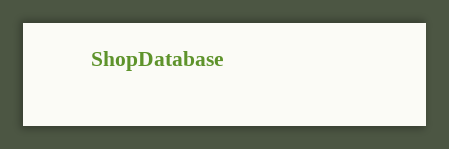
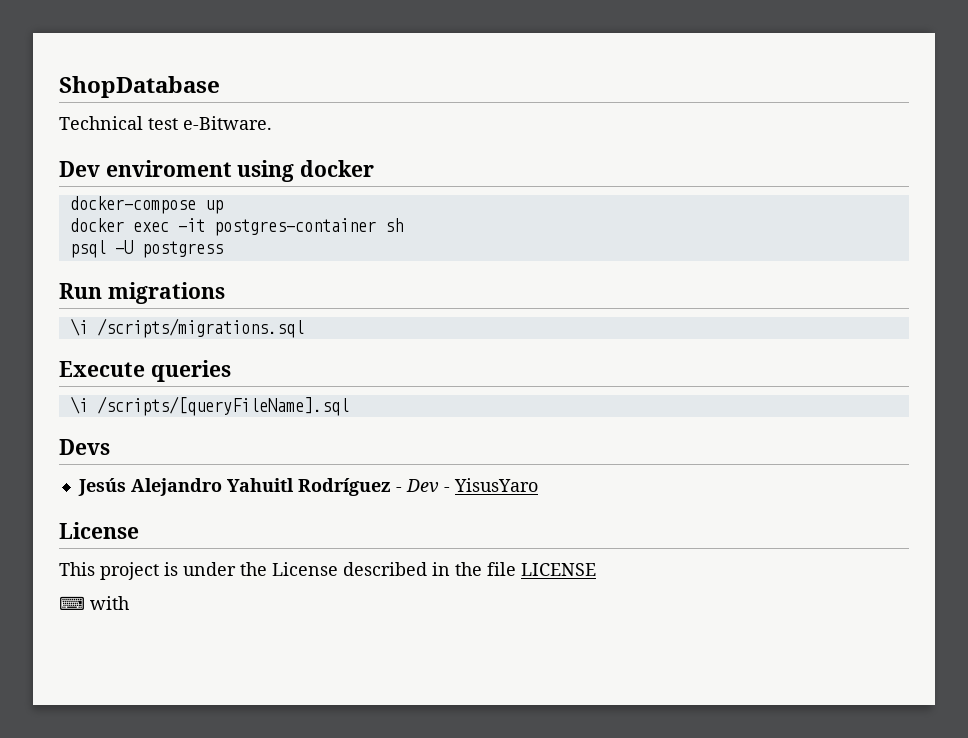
(224, 61) none -> [59,116,272,130] [59,160,375,182] [69,196,223,214] [69,218,403,236] [69,240,223,258] [59,282,225,304] [69,318,304,338] [59,360,231,382] [69,396,349,416] [59,439,110,455] [77,478,538,496] [59,522,139,539] [59,562,596,580] [59,596,129,610] // Technical test e-Bitware. // Dev enviroment using docker // docker-compose up // docker exec -it postgres-container sh // psql -U postgress // Run migrations // \i /scripts/migrations.sql // Execute queries // \i /scripts/[queryFileName].sql // Devs // Jesús Alejandro Yahuitl Rodríguez - Dev - YisusYaro // License // This project is under the License described in the file LICENSE // ⌨ with

